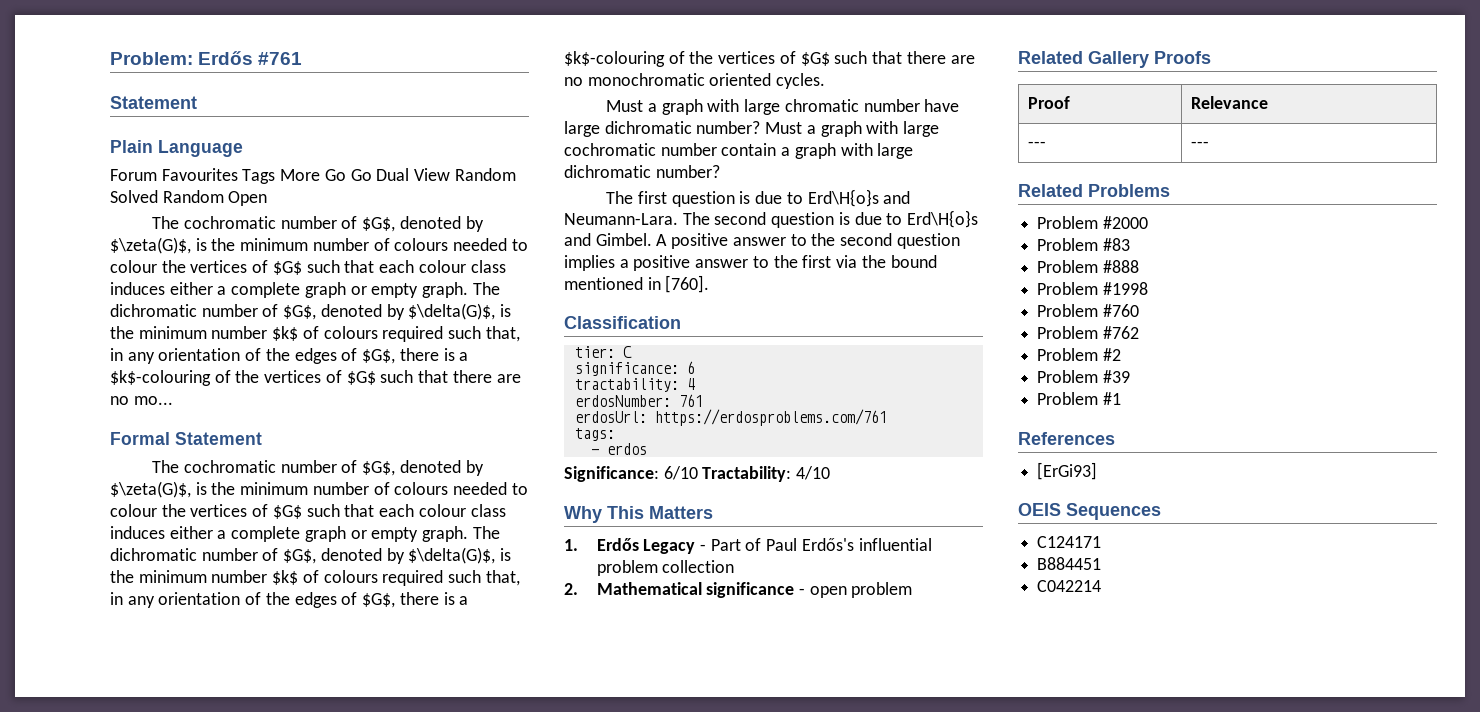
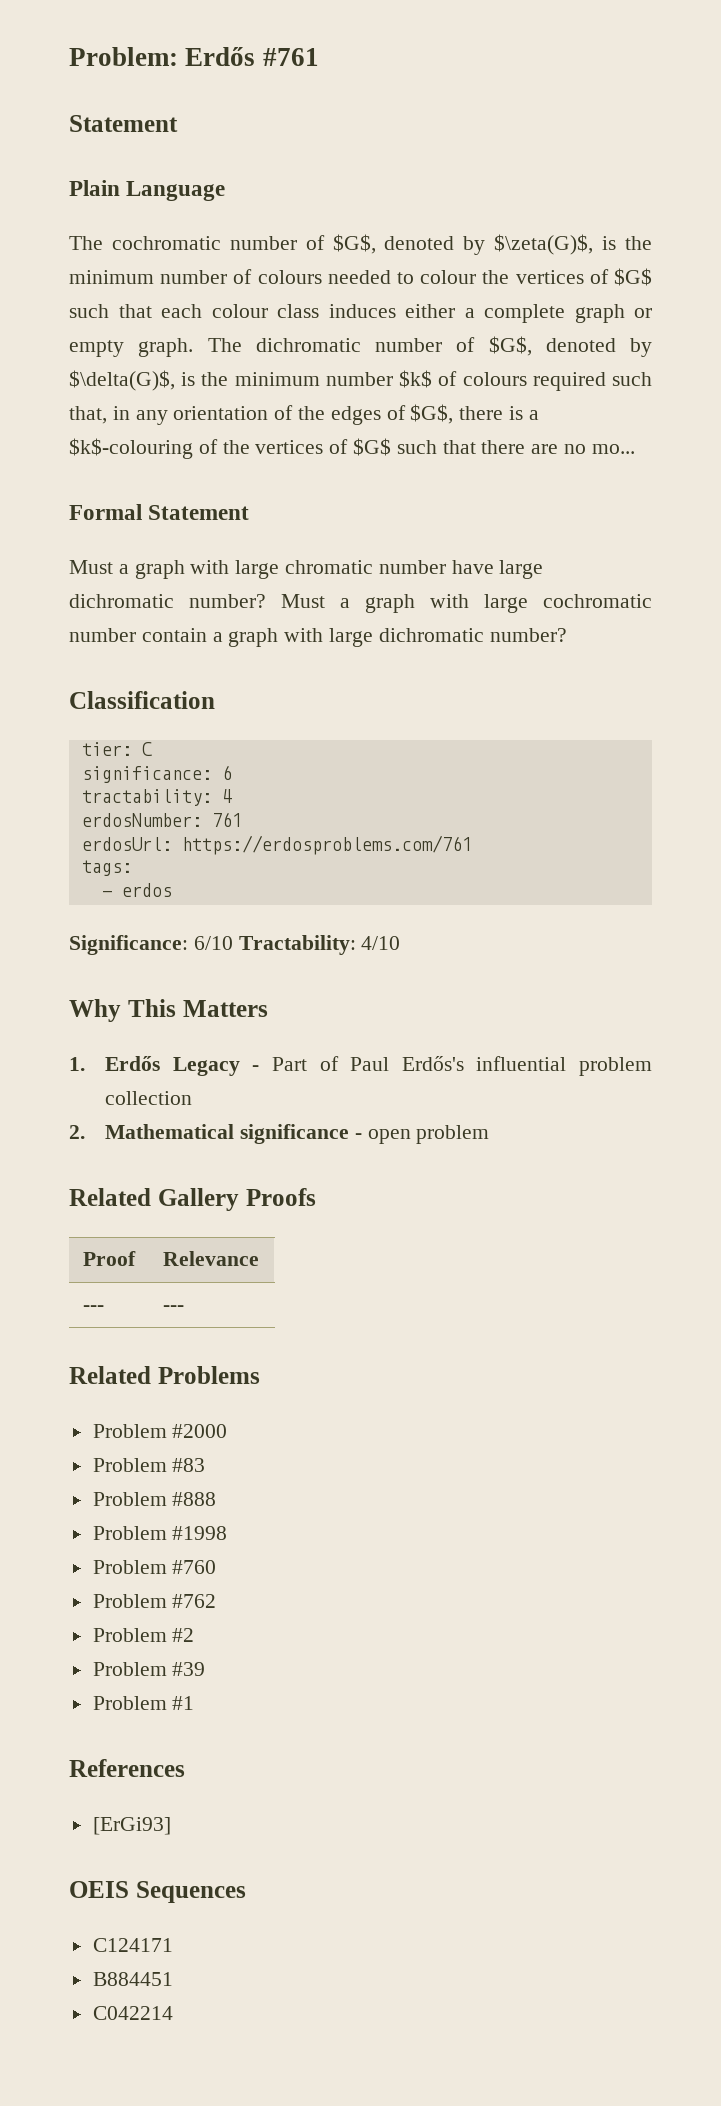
[110,168,516,184] [110,190,268,206] // Forum Favourites Tags More Go Go Dual View Random Solved Random Open -> (226, 191) none
[152,460,484,476] [110,481,528,498] [110,504,506,519] [110,526,500,542] [110,547,512,564] [110,570,520,586] [110,592,469,608] [564,51,975,67] [564,73,826,89] // The cochromatic number of $G$, denoted by $\zeta(G)$, is the minimum number of colours needed to colour the vertices of $G$ such that each colour class induces either a complete graph or empty graph. The dichromatic number of $G$, denoted by $\delta(G)$, is the minimum number $k$ of colours required such that, in any orientation of the edges of $G$, there is a $k$-colouring of the vertices of $G$ such that there are no monochromatic oriented cycles. -> (250, 512) none
[606,189,911,207] [564,210,979,228] [564,233,960,249] [564,255,937,271] [564,275,710,293] // The first question is due to Erd\H{o}s and Neumann-Lara. The second question is due to Erd\H{o}s and Gimbel. A positive answer to the second question implies a positive answer to the first via the bound mentioned in [760]. -> (567, 635) none

